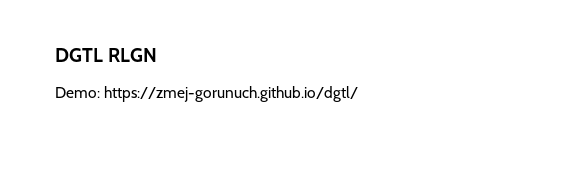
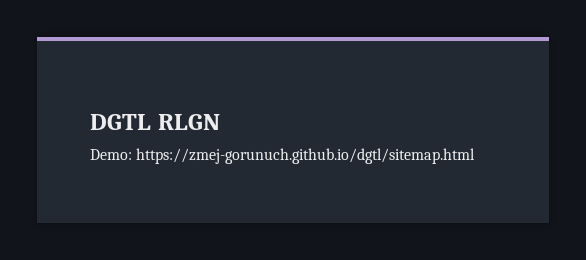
[104,86,359,102] https://zmej-gorunuch.github.io/dgtl/ -> [136,148,476,164] https://zmej-gorunuch.github.io/dgtl/sitemap.html

